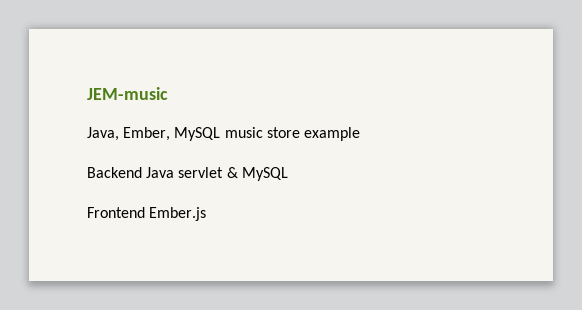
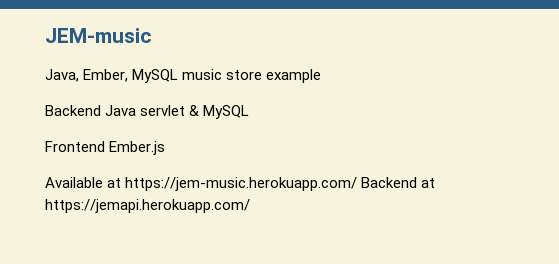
(207, 214) none -> [45,177,436,191] [45,199,250,213] // Available at https://jem-music.herokuapp.com/ Backend at https://jemapi.herokuapp.com/

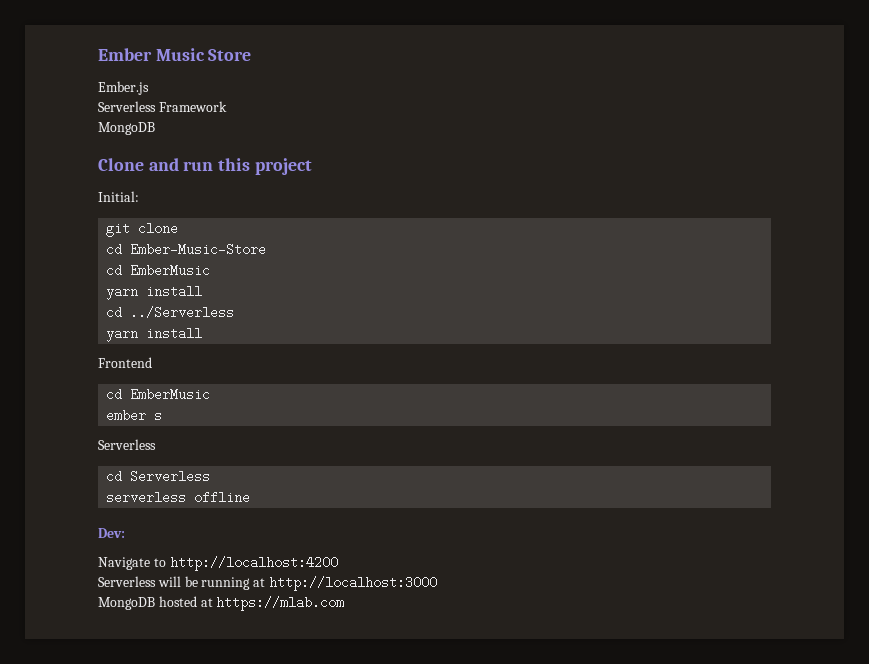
[45,28,152,43] [45,69,322,83] [45,105,250,119] [45,141,166,155] [45,177,436,191] [45,199,250,213] JEM-music // Java, Ember, MySQL music store example // Backend Java servlet & MySQL // Frontend Ember.js // Available at https://jem-music.herokuapp.com/ Backend at https://jemapi.herokuapp.com/ -> [98,48,252,61] [98,81,149,95] [98,101,227,112] [98,122,155,135] [98,158,312,175] [98,191,139,202] [106,222,179,237] [106,243,267,256] [106,264,211,277] [106,285,203,300] [106,306,235,319] [106,327,203,342] [98,357,152,368] [106,388,211,401] [106,409,163,422] [98,439,156,450] [106,470,211,483] [106,491,251,504] [98,528,125,538] [98,556,338,571] [98,576,437,591] [98,596,345,611] Ember Music Store // Ember.js // Serverless Framework // MongoDB // Clone and run this project // Initial: // git clone // cd Ember-Music-Store // cd EmberMusic // yarn install // cd ../Serverless // yarn install // Frontend // cd EmberMusic // ember s // Serverless // cd Serverless // serverless offline // Dev: // Navigate to http://localhost:4200 // Serverless will be running at http://localhost:3000 // MongoDB hosted at https://mlab.com

